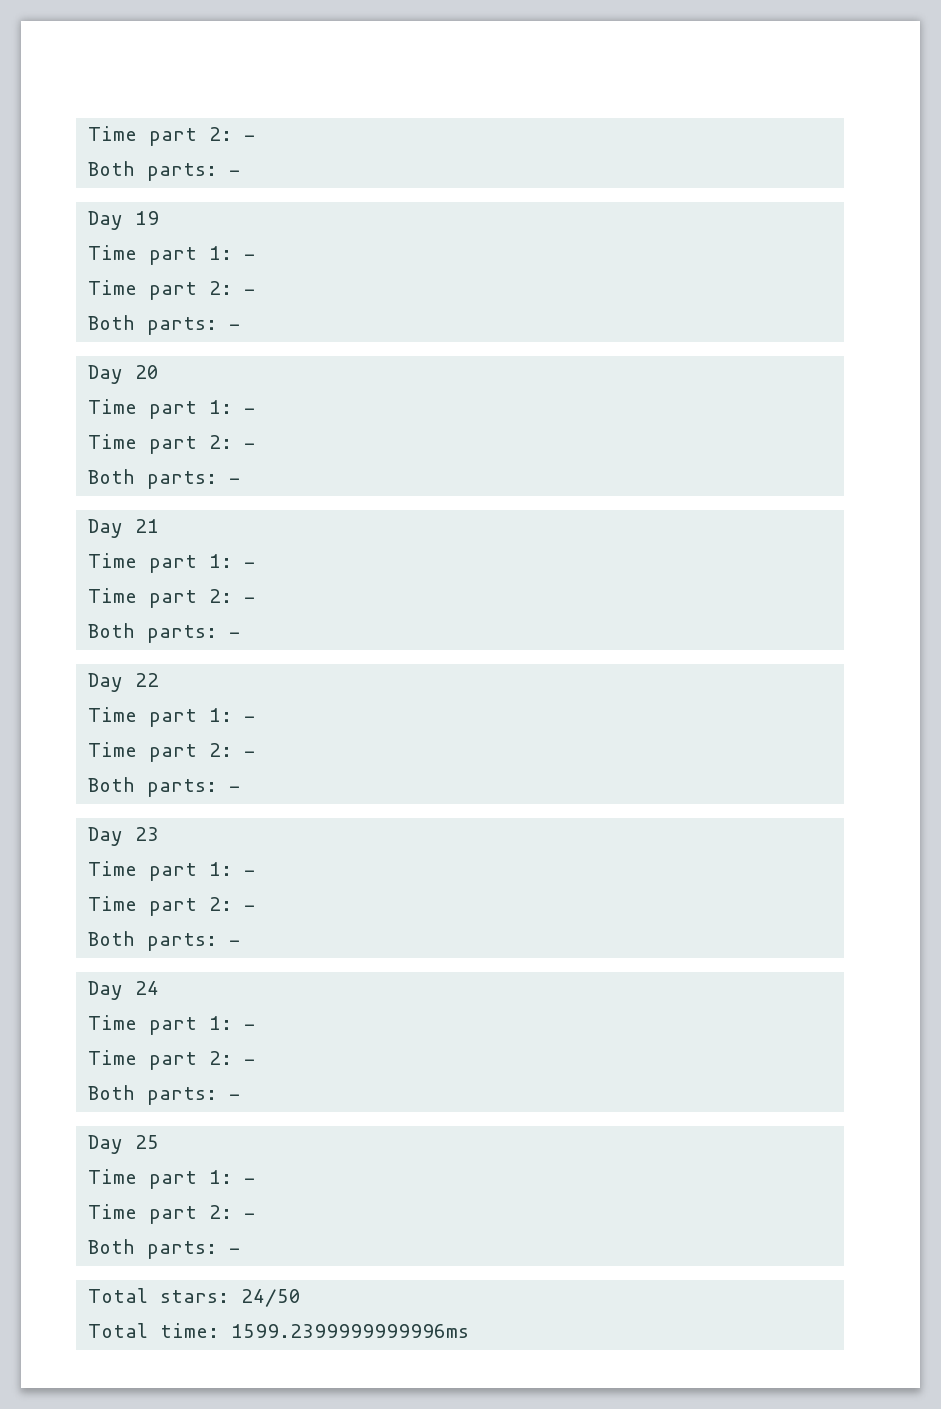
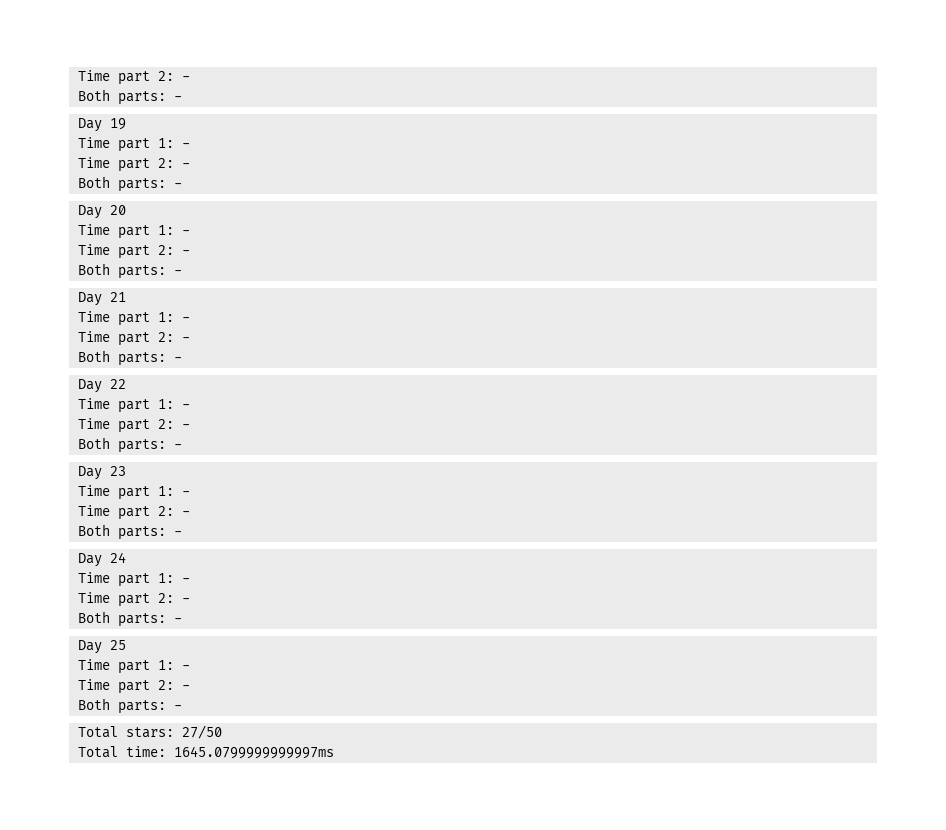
[241,1289,302,1307] 24/50 -> [181,725,222,739] 27/50
[231,1324,470,1338] 1599.2399999999996ms -> [173,746,334,759] 1645.0799999999997ms

